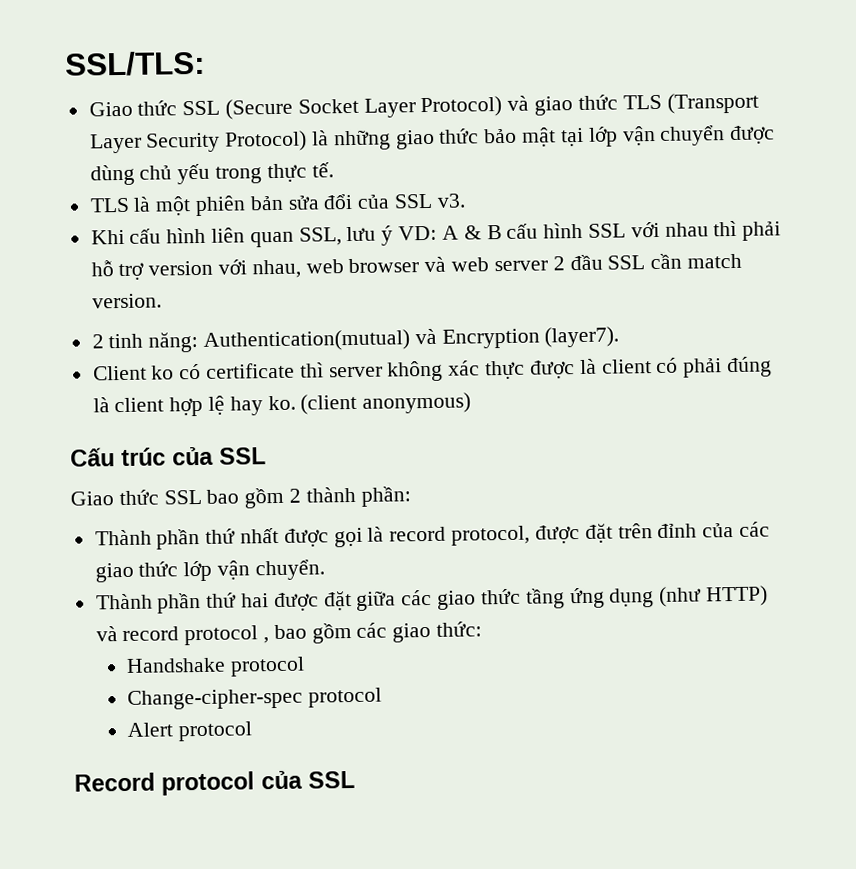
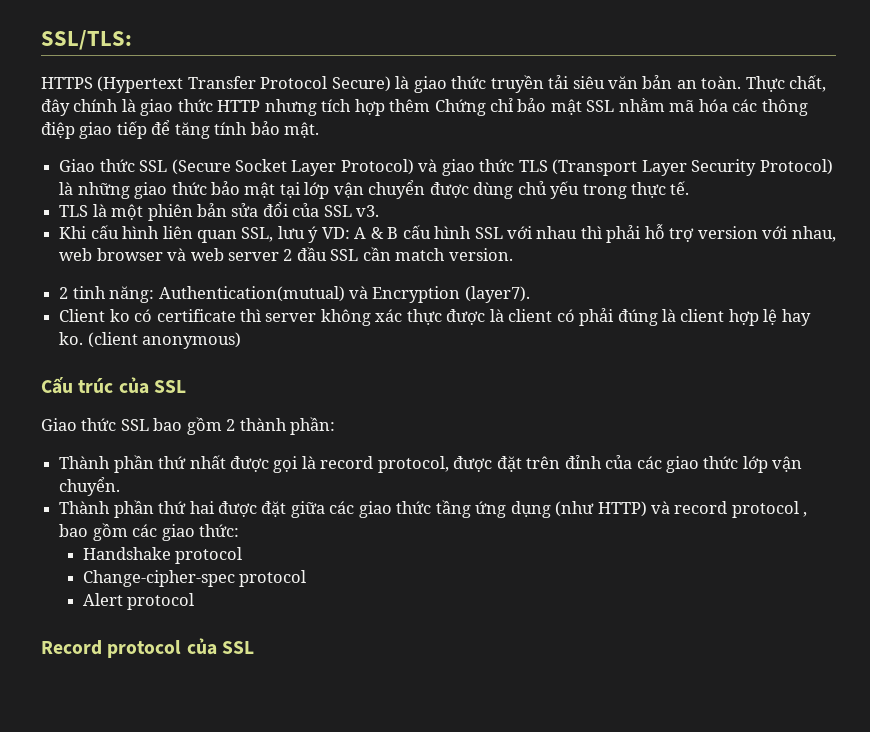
(205, 63) none -> [41,75,827,93] [41,98,808,116] [41,120,320,139] // HTTPS (Hypertext Transfer Protocol Secure) là giao thức truyền tải siêu văn bản an toàn. Thực chất, đây chính là giao thức HTTP nhưng tích hợp thêm Chứng chỉ bảo mật SSL nhằm mã hóa các thông điệp giao tiếp để tăng tính bảo mật.

